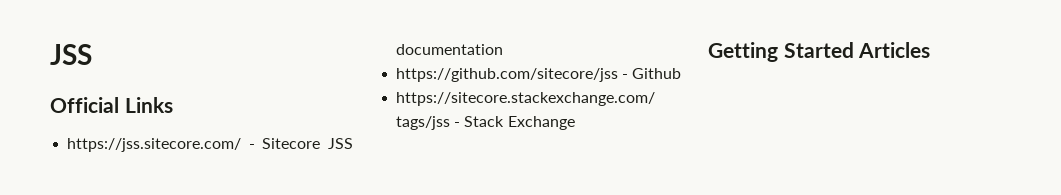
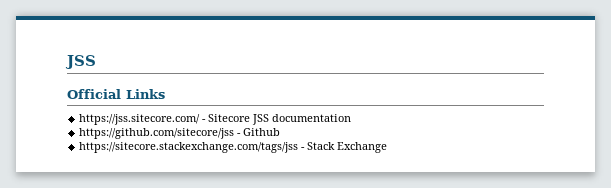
[708,42,931,62] // Getting Started Articles -> (388, 147) none

